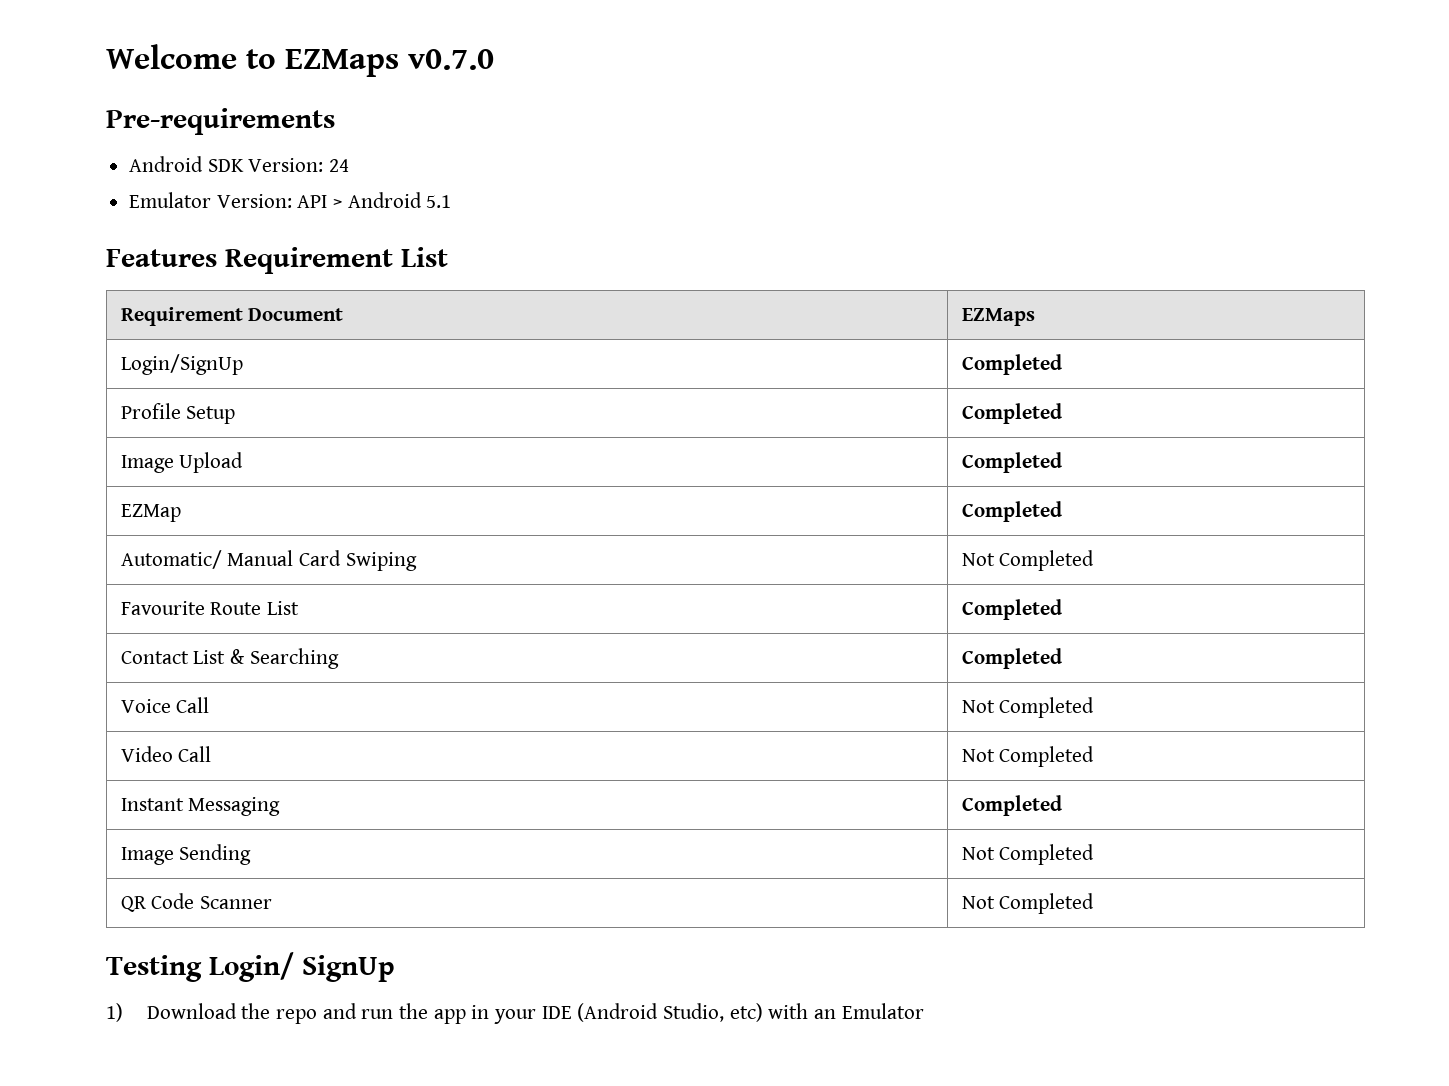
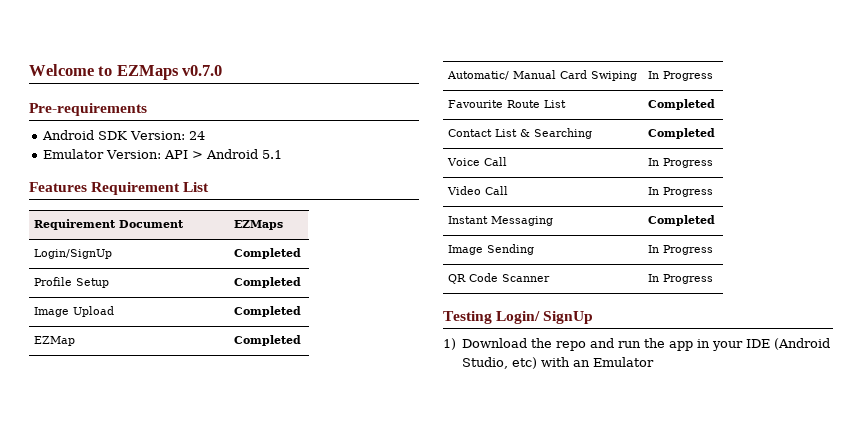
[961,550,1095,571] Not Completed -> [648,71,714,81] In Progress
[961,697,1095,718] Not Completed -> [648,158,714,168] In Progress
[961,746,1095,767] Not Completed -> [648,187,714,197] In Progress
[961,844,1095,865] Not Completed -> [648,245,714,255] In Progress
[961,893,1095,914] Not Completed -> [648,274,714,284] In Progress

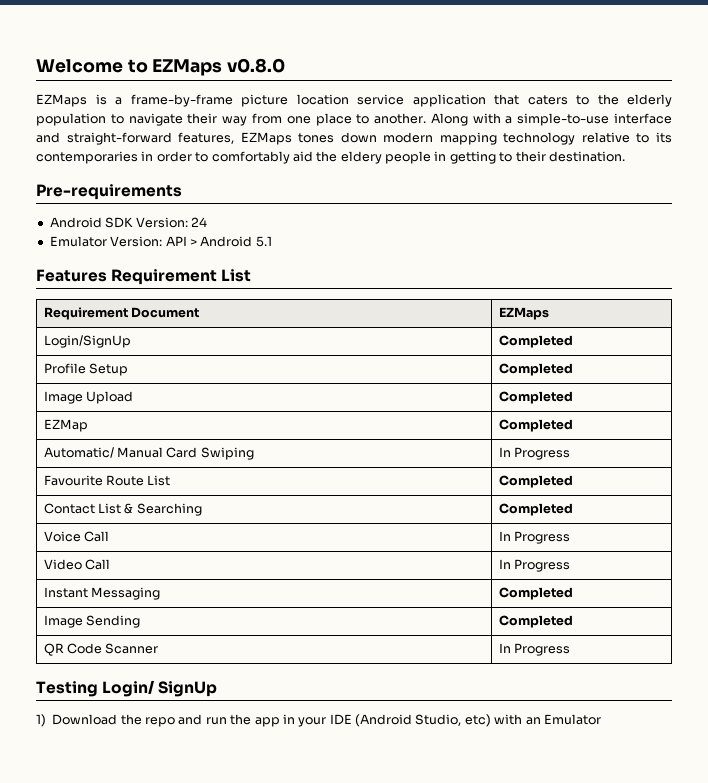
[182,65,223,76] v0.7.0 -> [227,58,286,73] [36,94,672,107] [36,113,672,126] [36,132,672,145] [36,151,625,164] v0.8.0 // EZMaps is a frame-by-frame picture location service application that caters to the elderly population to navigate their way from one place to another. Along with a simple-to-use interface and straight-forward features, EZMaps tones down modern mapping technology relative to its contemporaries in order to comfortably aid the eldery people in getting to their destination.
[648,245,714,255] In Progress -> [498,615,573,628] Completed

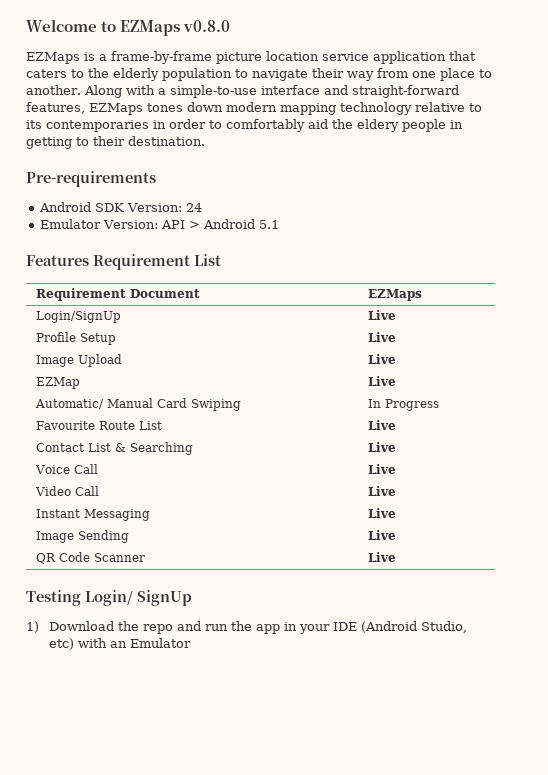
[498,335,573,348] Completed -> [367,310,396,320] Live
[498,363,573,376] Completed -> [367,332,396,342] Live
[498,391,573,404] Completed -> [367,354,396,364] Live
[498,419,573,432] Completed -> [367,376,396,386] Live
[498,475,573,488] Completed -> [367,420,396,430] Live
[498,503,573,516] Completed -> [367,442,396,452] Live
[498,531,570,544] In Progress -> [367,464,396,474] Live
[498,559,570,572] In Progress -> [367,486,396,496] Live
[498,587,573,600] Completed -> [367,508,396,518] Live
[498,615,573,628] Completed -> [367,530,396,540] Live
[498,643,570,656] In Progress -> [367,552,396,562] Live

